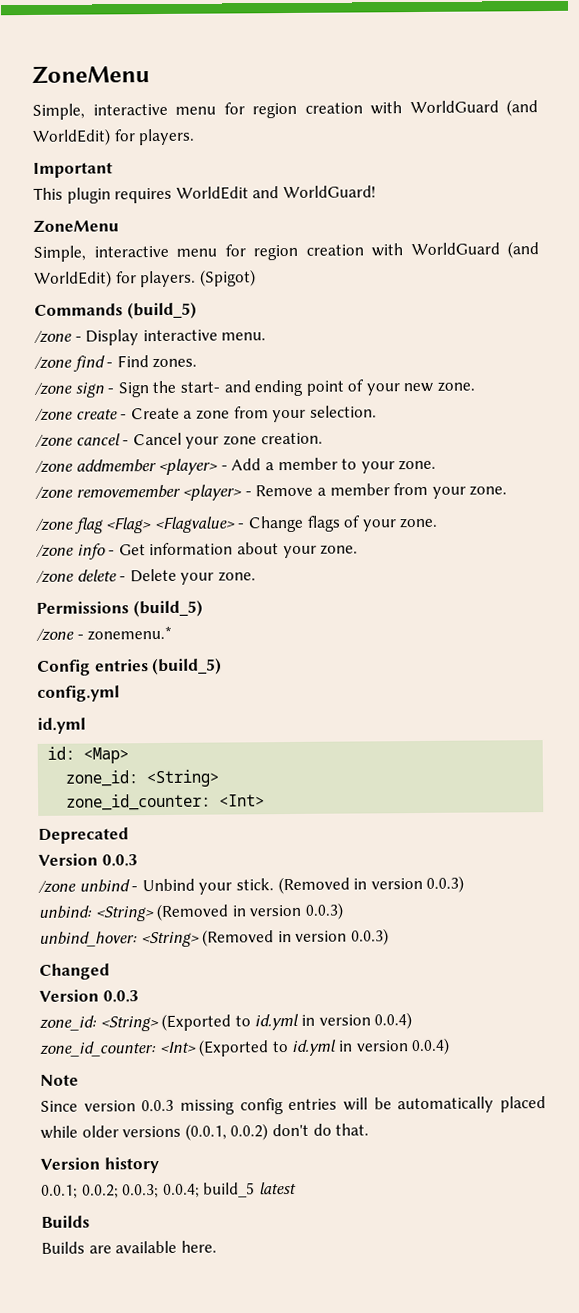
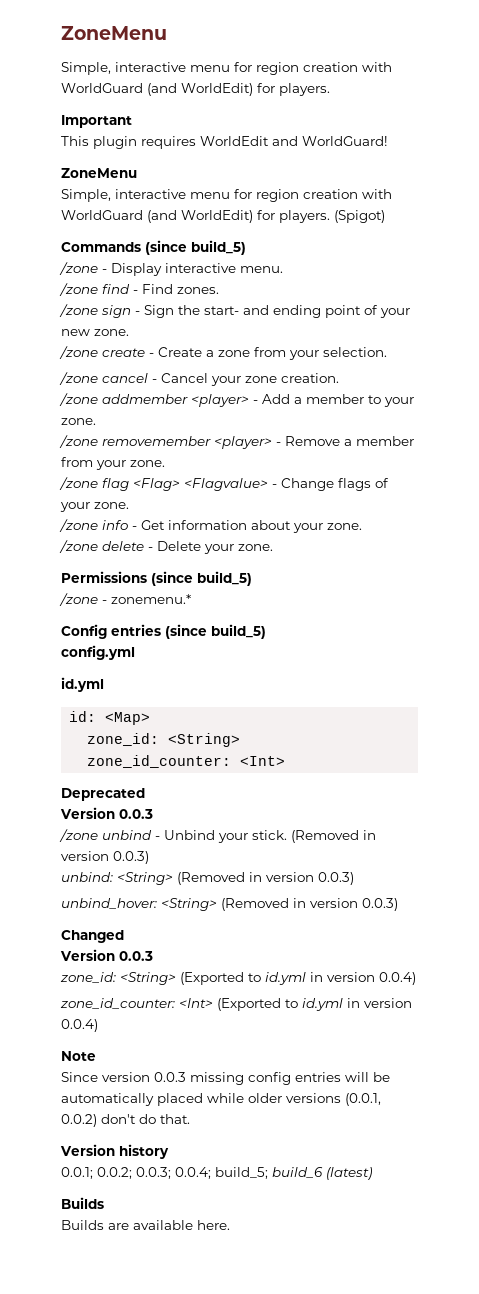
[126,301,197,320] (build_5) -> [145,240,246,255] (since build_5)
[132,599,203,618] (build_5) -> [151,571,252,586] (since build_5)
[152,657,223,676] (build_5) -> [165,624,266,639] (since build_5)
[203,1181,297,1198] build_5 latest -> [215,1167,372,1180] build_5; build_6 (latest)

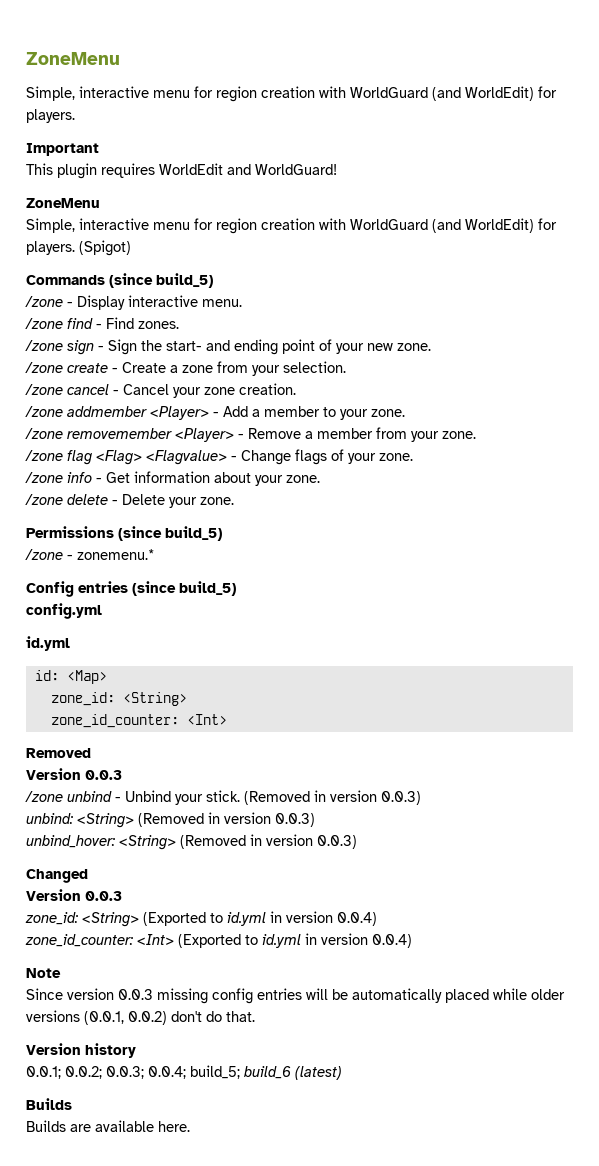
[191,394,249,407] <player> -> [150,406,209,420] <Player>
[214,436,272,449] <player> -> [175,428,234,442] <Player>
[61,788,145,801] Deprecated -> [26,748,91,758] Removed

